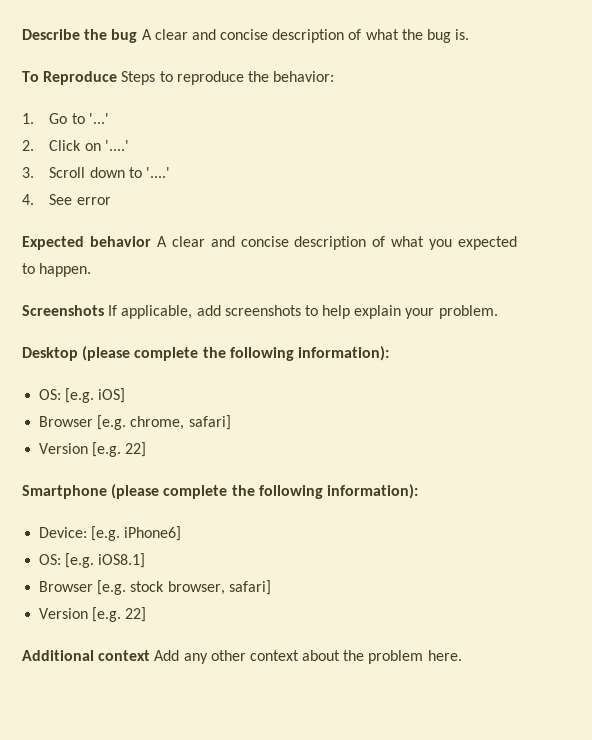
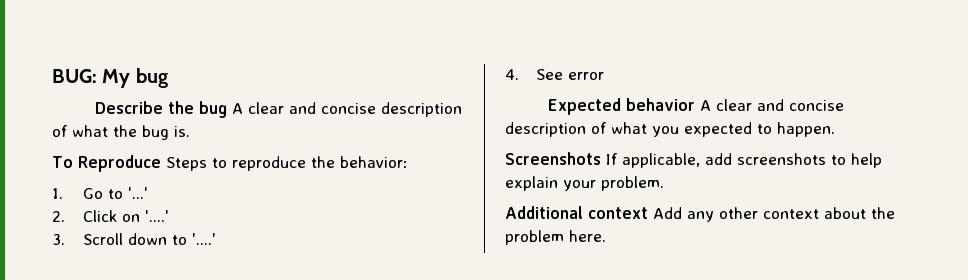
(22, 34) none -> [52,68,168,88] BUG: My bug //
[22,346,389,361] [39,388,126,403] [39,415,231,430] [39,442,147,457] [22,484,418,499] [39,526,182,541] [39,553,146,568] [39,580,271,595] [39,607,147,622] // Desktop (please complete the following information): // OS: [e.g. iOS] // Browser [e.g. chrome, safari] // Version [e.g. 22] // Smartphone (please complete the following information): // Device: [e.g. iPhone6] // OS: [e.g. iOS8.1] // Browser [e.g. stock browser, safari] // Version [e.g. 22] -> (664, 183) none

